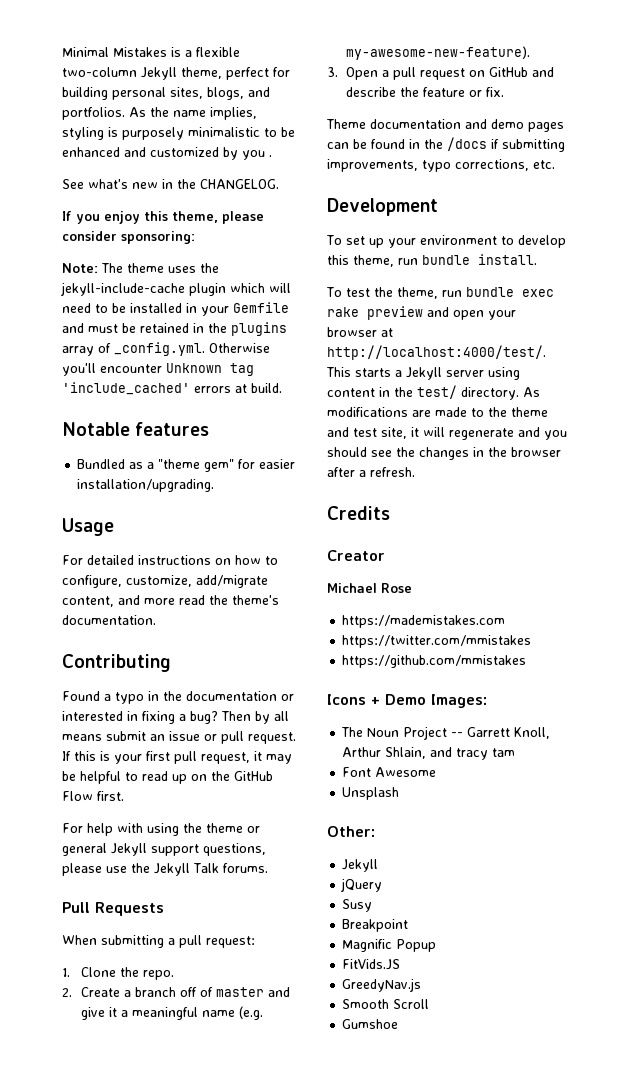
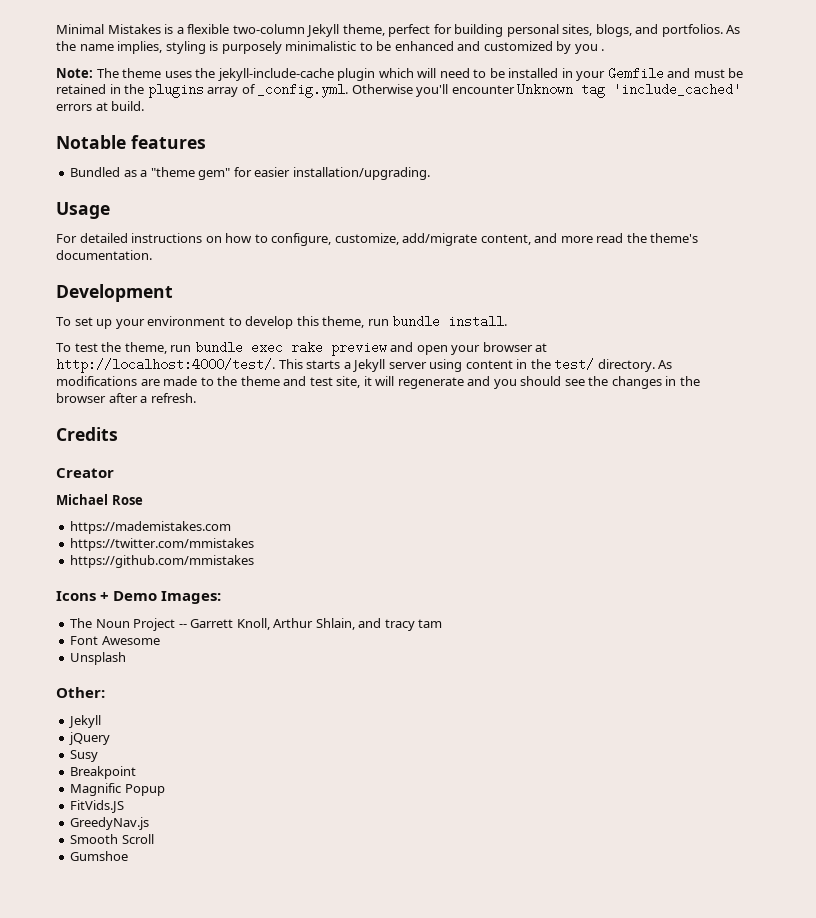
[62,179,279,189] [62,211,264,224] [62,231,195,244] // See what's new in the CHANGELOG. // If you enjoy this theme, please consider sponsoring: -> (605, 50) none
[62,654,171,672] [62,691,294,704] [62,711,289,724] [62,731,296,744] [62,751,292,764] [62,771,273,784] [62,791,124,801] [62,823,260,836] [62,843,266,856] [62,863,268,876] [62,902,164,916] [62,935,255,948] [62,967,174,980] [62,987,290,997] [80,1006,263,1020] [345,46,530,60] [327,67,554,80] [345,87,504,97] [326,119,564,132] [327,137,565,152] [327,159,555,172] // Contributing // Found a typo in the documentation or interested in fixing a bug? Then by all means submit an issue or pull request. If this is your first pull request, it may be helpful to read up on the GitHub Flow first. // For help with using the theme or general Jekyll support questions, please use the Jekyll Talk forums. // Pull Requests // When submitting a pull request: // 1. Clone the repo. // 2. Create a branch off of master and give it a meaningful name (e.g. my-awesome-new-feature). // 3. Open a pull request on GitHub and describe the feature or fix. // Theme documentation and demo pages can be found in the /docs if submitting improvements, typo corrections, etc. -> (152, 255) none

